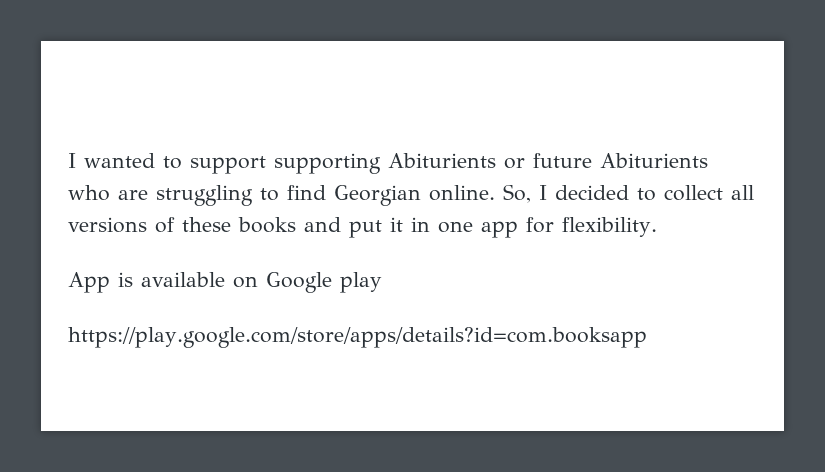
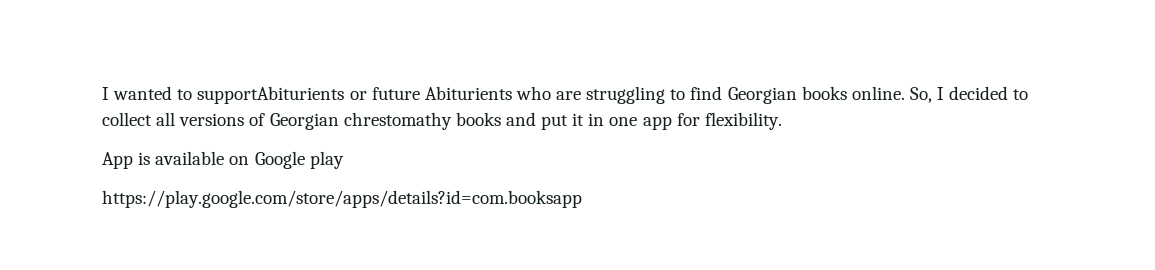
[190,153,496,174] support supporting Abiturients -> [197,86,345,104] supportAbiturients
(421, 195) none -> [801,86,847,100] books
[182,217,231,232] these -> [269,112,452,130] Georgian chrestomathy

